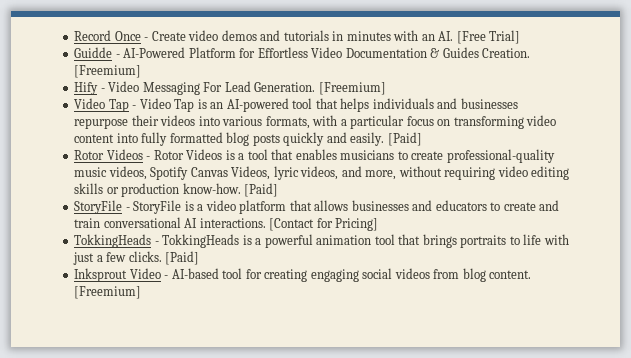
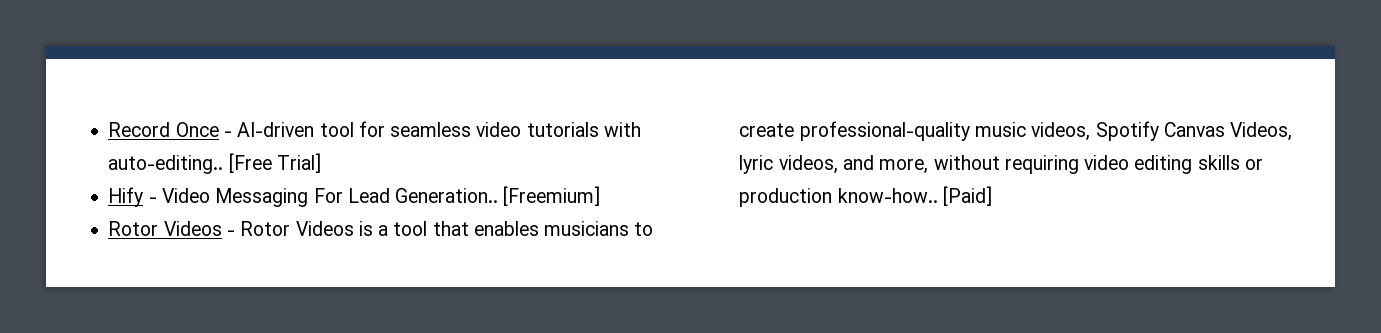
[151,30,521,44] [74,47,531,58] [74,65,142,78] Create video demos and tutorials in minutes with an AI. [Free Trial] // Guidde - AI-Powered Platform for Effortless Video Documentation & Guides Creation. [Freemium] -> [237,121,641,137] [108,153,321,174] AI-driven tool for seamless video tutorials with auto-editing.. [Free Trial]
[254,82,386,95] [74,98,518,112] [74,115,557,129] [74,132,422,146] Generation. [Freemium] // Video Tap - Video Tap is an AI-powered tool that helps individuals and businesses repurpose their videos into various formats, with a particular focus on transforming video content into fully formatted blog posts quickly and easily. [Paid] -> [395,186,601,206] Generation.. [Freemium]
[182,183,279,197] [74,200,560,214] [74,217,379,231] [74,234,569,248] [73,251,200,265] [74,268,532,282] [74,286,142,299] know-how. [Paid] // StoryFile - StoryFile is a video platform that allows businesses and educators to create and train conversational AI interactions. [Contact for Pricing] // TokkingHeads - TokkingHeads is a powerful animation tool that brings portraits to life with just a few clicks. [Paid] // Inksprout Video - AI-based tool for creating engaging social videos from blog content. [Freemium] -> [837,186,992,206] know-how.. [Paid]

